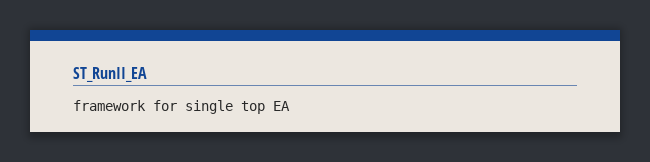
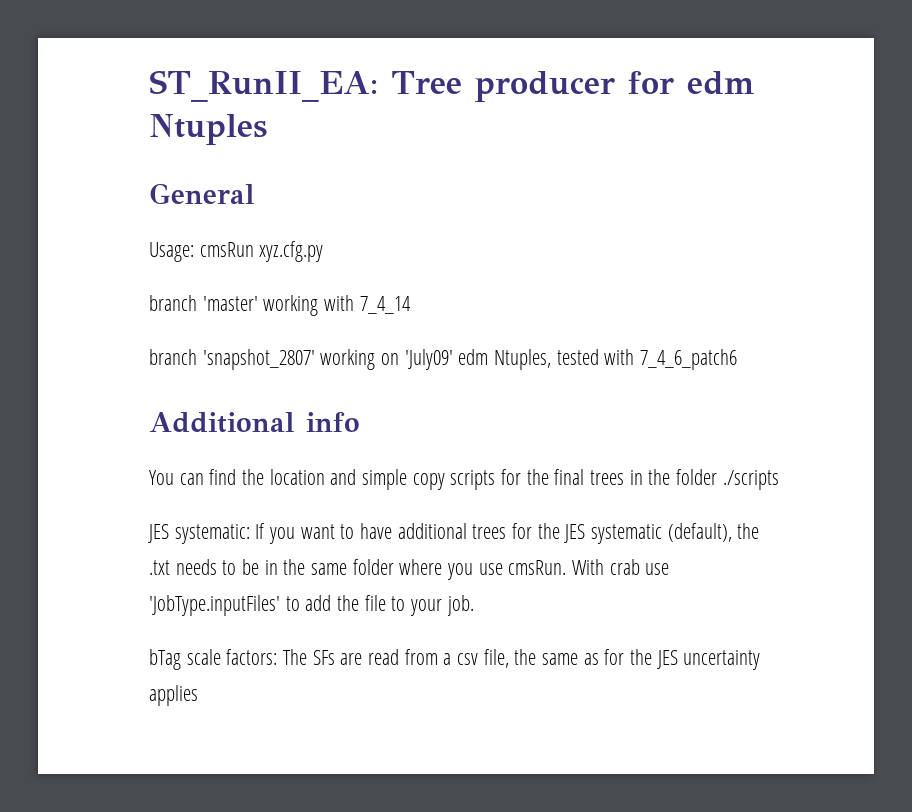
[73,67,147,82] [73,100,290,114] ST_RunII_EA // framework for single top EA -> [149,70,755,103] [149,114,267,146] [149,183,254,204] [149,241,324,262] [149,295,411,316] [149,349,738,370] [149,412,360,433] [149,469,779,490] [148,523,760,544] [149,559,670,580] [149,595,474,616] [149,649,761,670] [149,685,198,706] ST_RunII_EA: Tree producer for edm Ntuples // General // Usage: cmsRun xyz.cfg.py // branch 'master' working with 7_4_14 // branch 'snapshot_2807' working on 'July09' edm Ntuples, tested with 7_4_6_patch6 // Additional info // You can find the location and simple copy scripts for the final trees in the folder ./scripts // JES systematic: If you want to have additional trees for the JES systematic (default), the .txt needs to be in the same folder where you use cmsRun. With crab use 'JobType.inputFiles' to add the file to your job. // bTag scale factors: The SFs are read from a csv file, the same as for the JES uncertainty applies

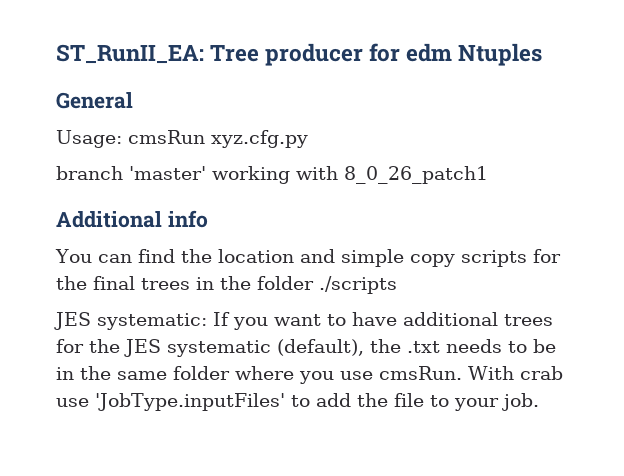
[359,296,411,314] [149,349,738,370] 7_4_14 // branch 'snapshot_2807' working on 'July09' edm Ntuples, tested with 7_4_6_patch6 -> [344,166,488,184] 8_0_26_patch1
[149,649,761,670] [149,685,198,706] // bTag scale factors: The SFs are read from a csv file, the same as for the JES uncertainty applies -> (539, 402) none

